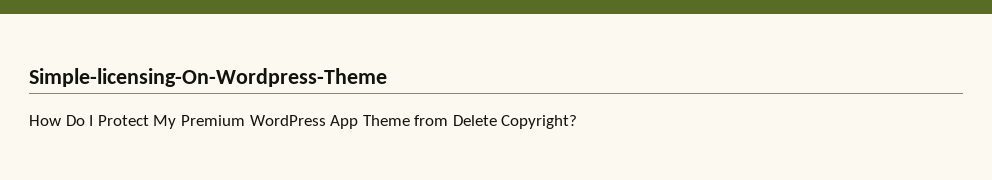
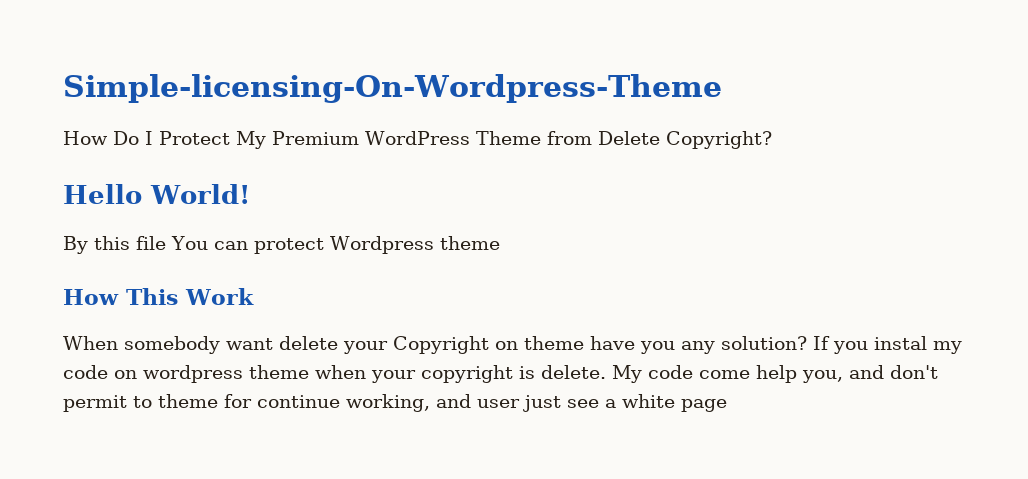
[330,115,359,129] App -> (470, 138) none
(578, 122) none -> [63,184,250,204] [63,236,500,254] [63,288,254,305] [63,336,962,354] [63,365,938,383] [63,394,727,412] // Hello World! // By this file You can protect Wordpress theme // How This Work // When somebody want delete your Copyright on theme have you any solution? If you instal my code on wordpress theme when your copyright is delete. My code come help you, and don't permit to theme for continue working, and user just see a white page

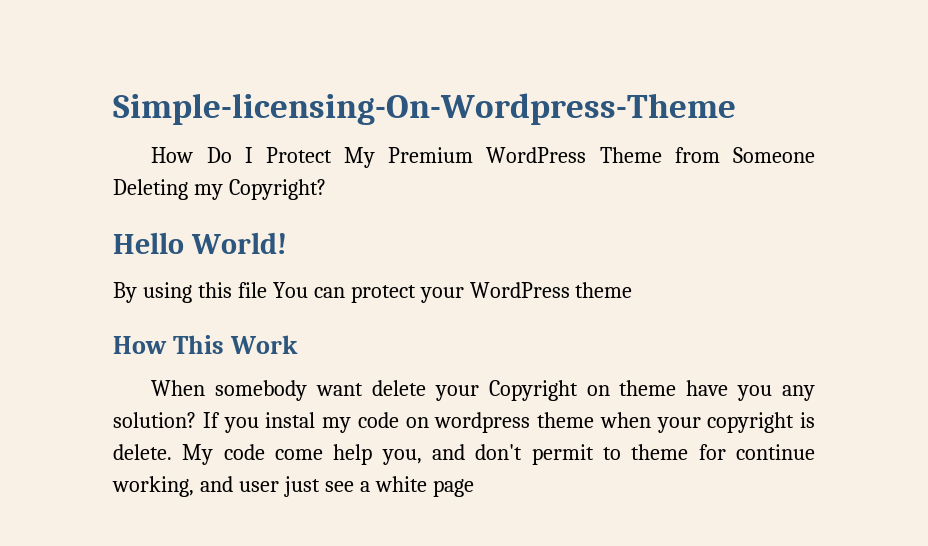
[597,131,660,145] Delete -> [733,147,816,163] [113,179,223,200] Someone Deleting my
(88, 245) none -> [142,282,192,303] using
[329,236,434,254] Wordpress -> [419,282,570,303] your WordPress

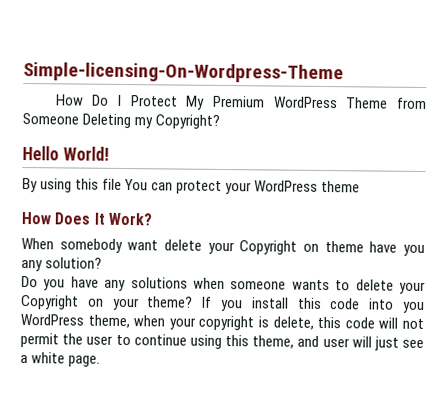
[172,335,298,354] This Work -> [54,212,152,226] Does It Work?
[202,412,815,433] [113,444,815,465] [112,476,194,497] If you instal my code on wordpress theme when your copyright is delete. My code come help you, and don't permit to theme for continue working, -> [21,275,426,295] [20,294,426,314] [20,313,425,331] [20,332,295,349] // Do you have any solutions when someone wants to delete your Copyright on your theme? If you install this code into you WordPress theme, when your copyright is delete, this code will not permit the user to continue using this theme,
(279, 486) none -> [351,336,372,348] will
[432,479,474,497] page -> [68,355,101,367] page.

